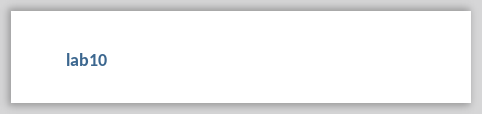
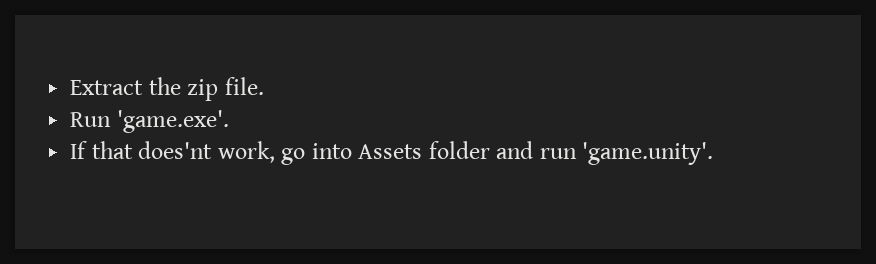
[66,53,107,66] lab10 -> [70,77,264,101] [70,110,229,133] [70,141,714,165] Extract the zip file. // Run 'game.exe'. // If that does'nt work, go into Assets folder and run 'game.unity'.

